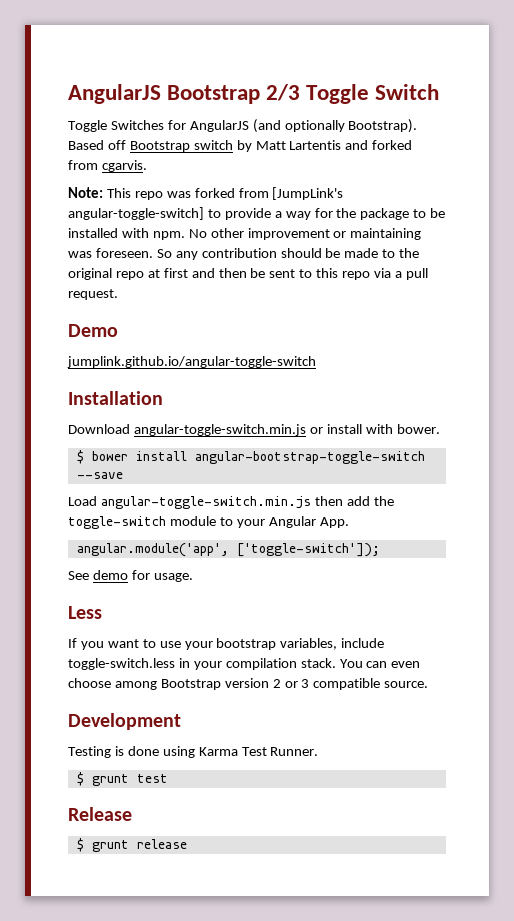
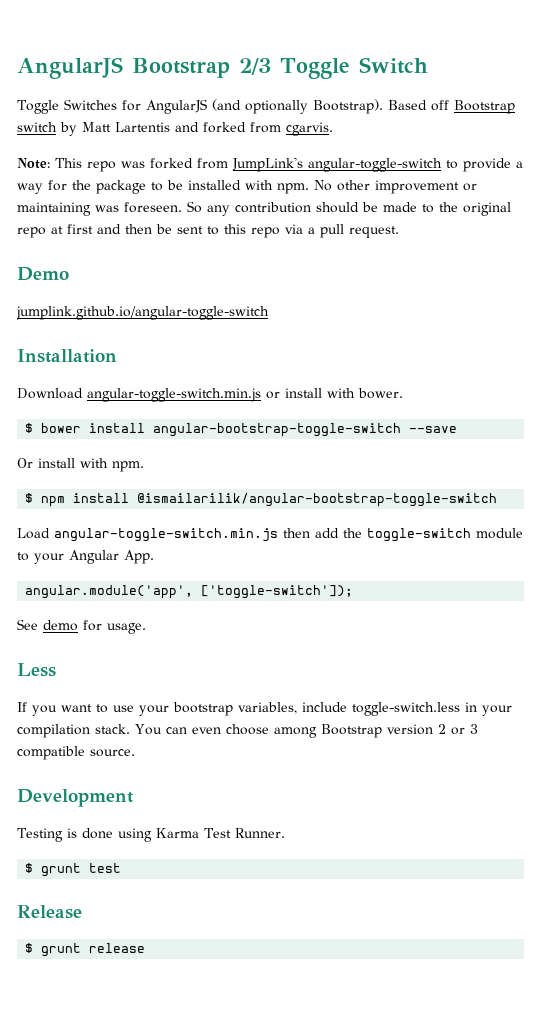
[272,187,344,200] [68,207,204,220] [JumpLink's angular-toggle-switch] -> [232,157,442,172] JumpLink's angular-toggle-switch
(123, 475) none -> [17,458,144,472] [25,493,498,507] // Or install with npm. // $ npm install @ismailarilik/angular-bootstrap-toggle-switch

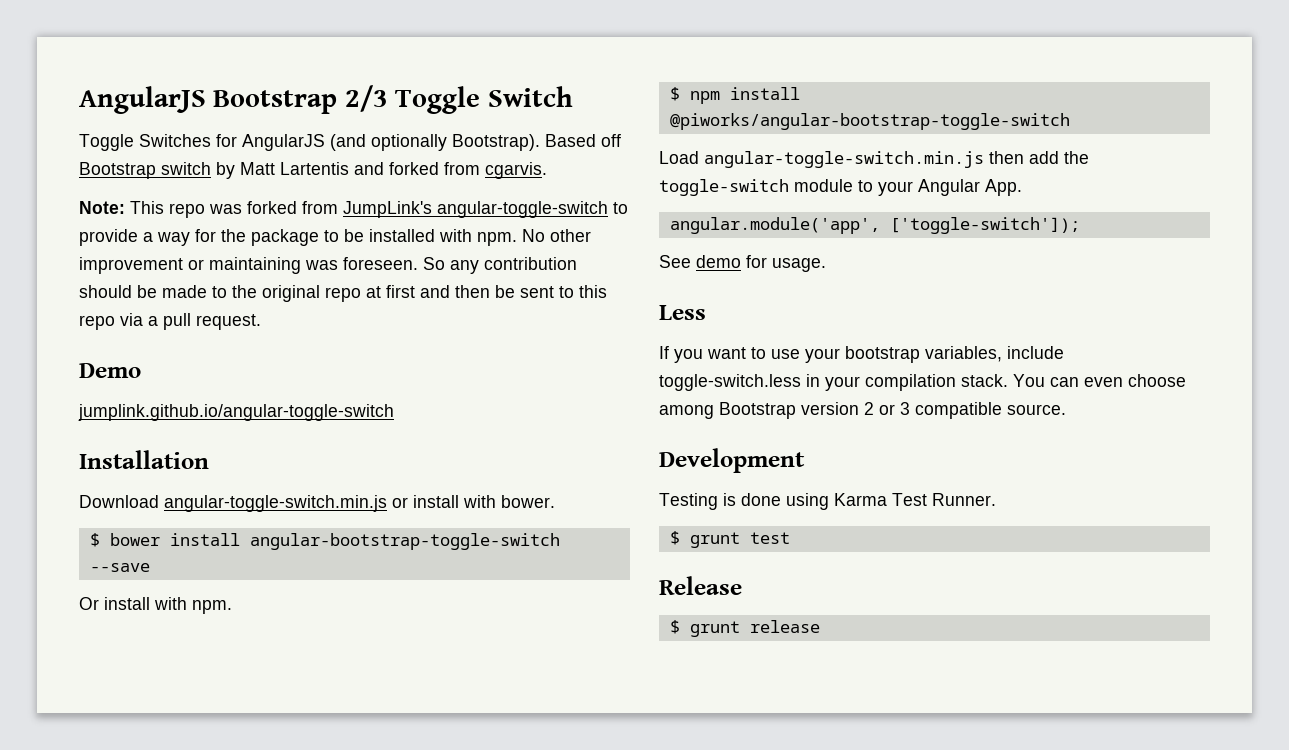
[137,493,498,507] @ismailarilik/angular-bootstrap-toggle-switch -> [669,113,1070,130] @piworks/angular-bootstrap-toggle-switch

